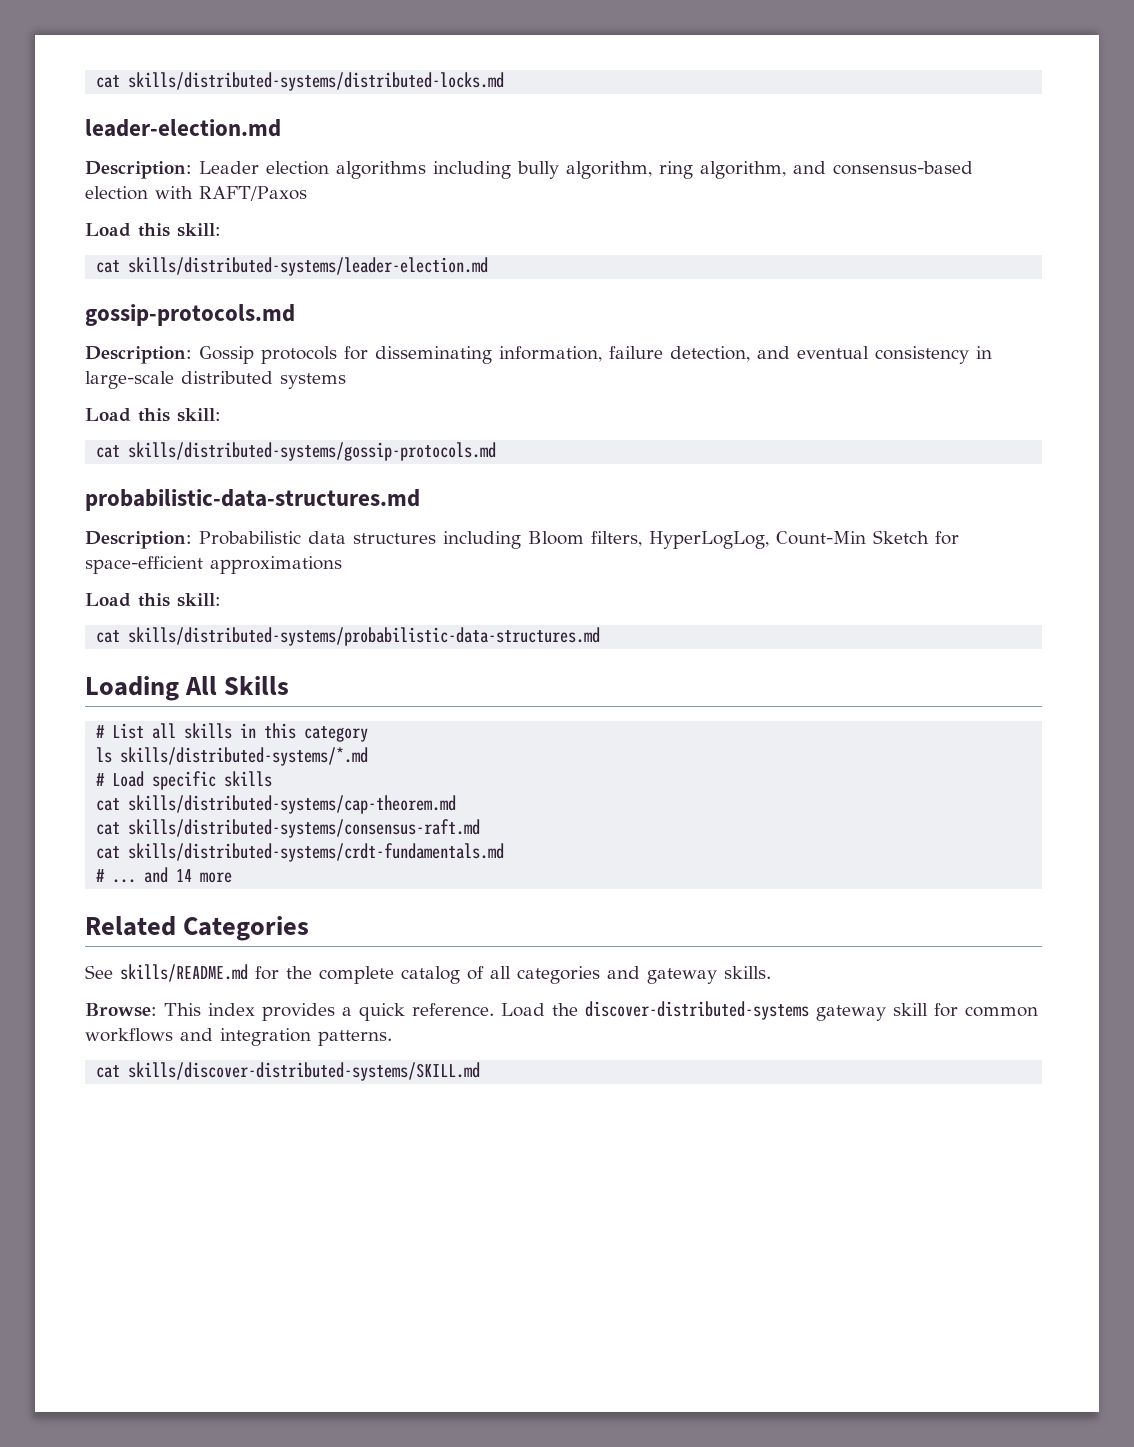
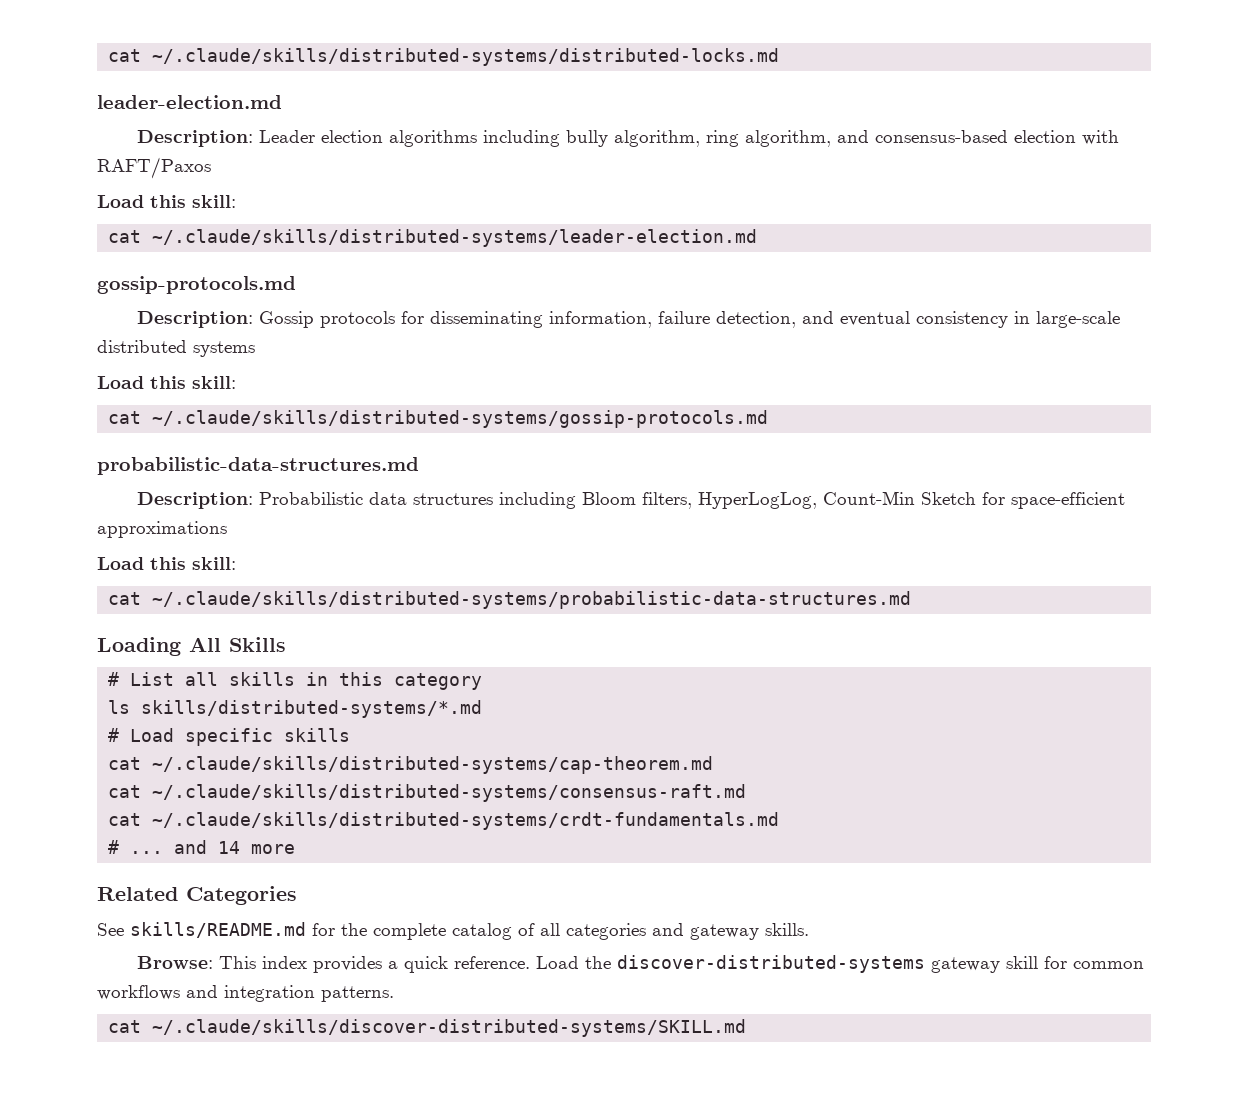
[96,72,505,91] cat skills/distributed-systems/distributed-locks.md -> [108,48,780,66] cat ~/.claude/skills/distributed-systems/distributed-locks.md
[128,257,489,276] skills/distributed-systems/leader-election.md -> [152,229,758,247] ~/.claude/skills/distributed-systems/leader-election.md
[128,442,497,461] skills/distributed-systems/gossip-protocols.md -> [152,410,769,428] ~/.claude/skills/distributed-systems/gossip-protocols.md
[128,627,601,646] skills/distributed-systems/probabilistic-data-structures.md -> [152,591,912,609] ~/.claude/skills/distributed-systems/probabilistic-data-structures.md
[128,795,457,814] [96,819,481,838] [96,843,505,862] skills/distributed-systems/cap-theorem.md // cat skills/distributed-systems/consensus-raft.md // cat skills/distributed-systems/crdt-fundamentals.md -> [152,756,714,774] [108,784,747,802] [108,812,780,830] ~/.claude/skills/distributed-systems/cap-theorem.md // cat ~/.claude/skills/distributed-systems/consensus-raft.md // cat ~/.claude/skills/distributed-systems/crdt-fundamentals.md
[128,1062,481,1081] skills/discover-distributed-systems/SKILL.md -> [152,1019,747,1037] ~/.claude/skills/discover-distributed-systems/SKILL.md

